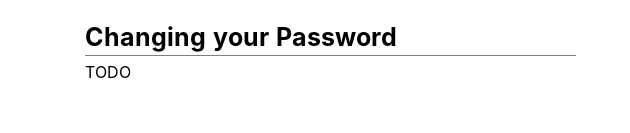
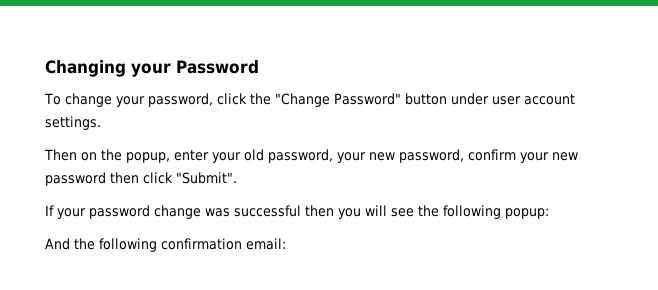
[85,66,131,78] TODO -> [44,93,575,107] [45,116,101,130] [44,149,578,163] [45,172,237,186] [45,205,549,219] [45,238,286,252] To change your password, click the "Change Password" button under user account settings. // Then on the popup, enter your old password, your new password, confirm your new password then click "Submit". // If your password change was successful then you will see the following popup: // And the following confirmation email:

